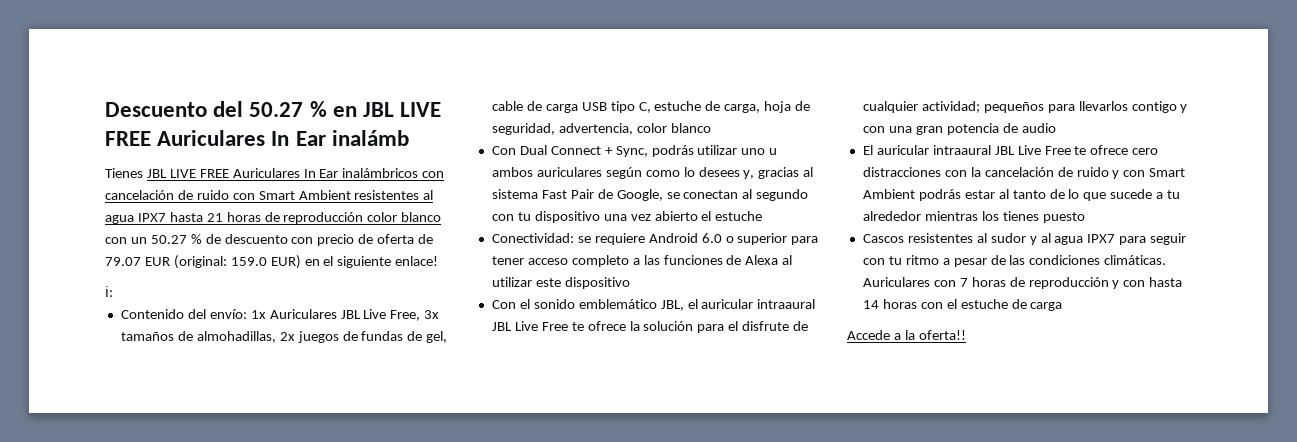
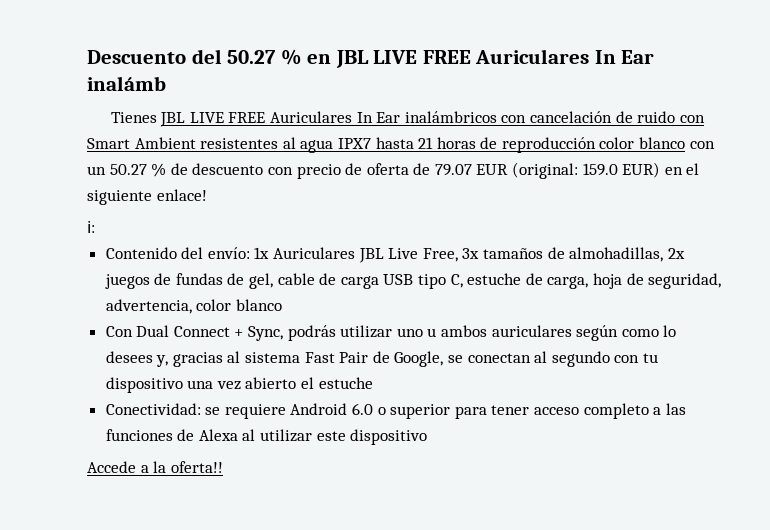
[491,299,816,311] [491,321,809,333] [862,101,1188,113] [862,123,1056,135] [862,145,1159,155] [862,167,1186,179] [862,189,1181,201] [862,211,1085,223] [862,233,1187,245] [862,255,1167,267] [862,277,1183,289] [862,299,1063,311] // Con el sonido emblemático JBL, el auricular intraaural JBL Live Free te ofrece la solución para el disfrute de cualquier actividad; pequeños para llevarlos contigo y con una gran potencia de audio // El auricular intraaural JBL Live Free te ofrece cero distracciones con la cancelación de ruido y con Smart Ambient podrás estar al tanto de lo que sucede a tu alrededor mientras los tienes puesto // Cascos resistentes al sudor y al agua IPX7 para seguir con tu ritmo a pesar de las condiciones climáticas. Auriculares con 7 horas de reproducción y con hasta 14 horas con el estuche de carga -> (428, 437) none

